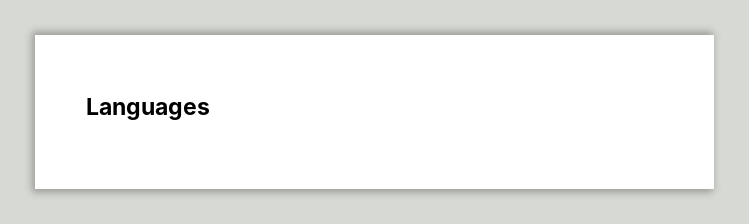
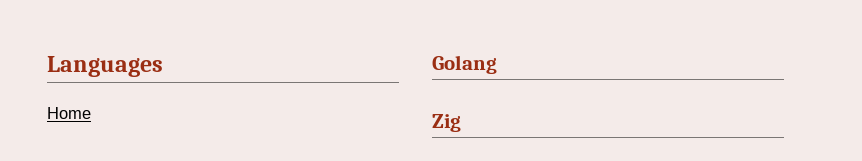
(210, 109) none -> [47,107,91,119] [432,55,497,74] [432,114,461,132] // Home // Golang // Zig

